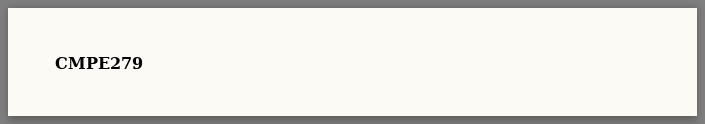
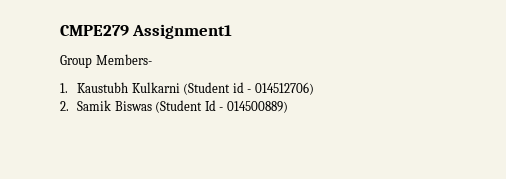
(143, 63) none -> [132,24,233,39] [60,54,152,68] [60,82,314,95] [60,100,288,113] Assignment1 // Group Members- // 1. Kaustubh Kulkarni (Student id - 014512706) // 2. Samik Biswas (Student Id - 014500889)

